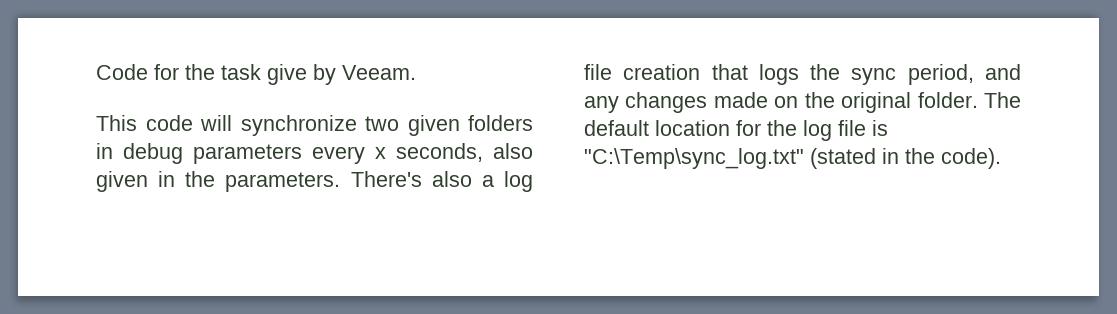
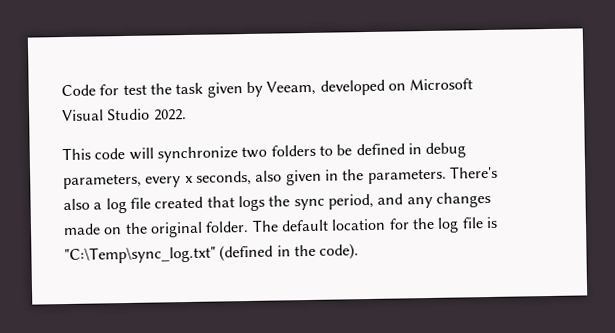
(179, 72) none -> [122,84,147,96] test
[267,64,416,85] give by Veeam. -> [206,78,474,98] [62,108,187,122] given by Veeam, developed on Microsoft Visual Studio 2022.
[407,115,533,136] given folders -> [270,143,405,157] folders to be defined
[193,144,302,164] parameters -> [63,173,142,190] parameters,
[623,64,701,80] creation -> [154,196,204,209] created
[810,148,876,169] (stated -> [219,244,274,262] (defined

